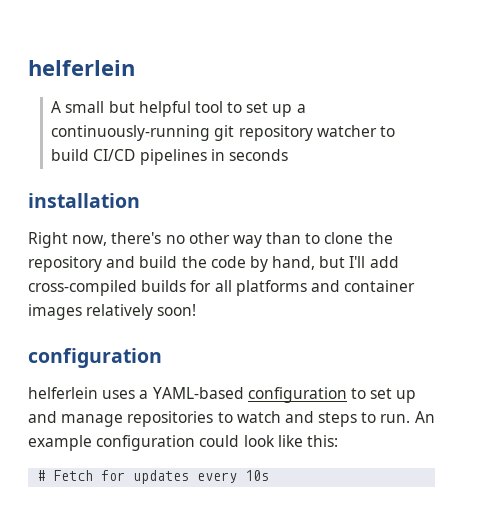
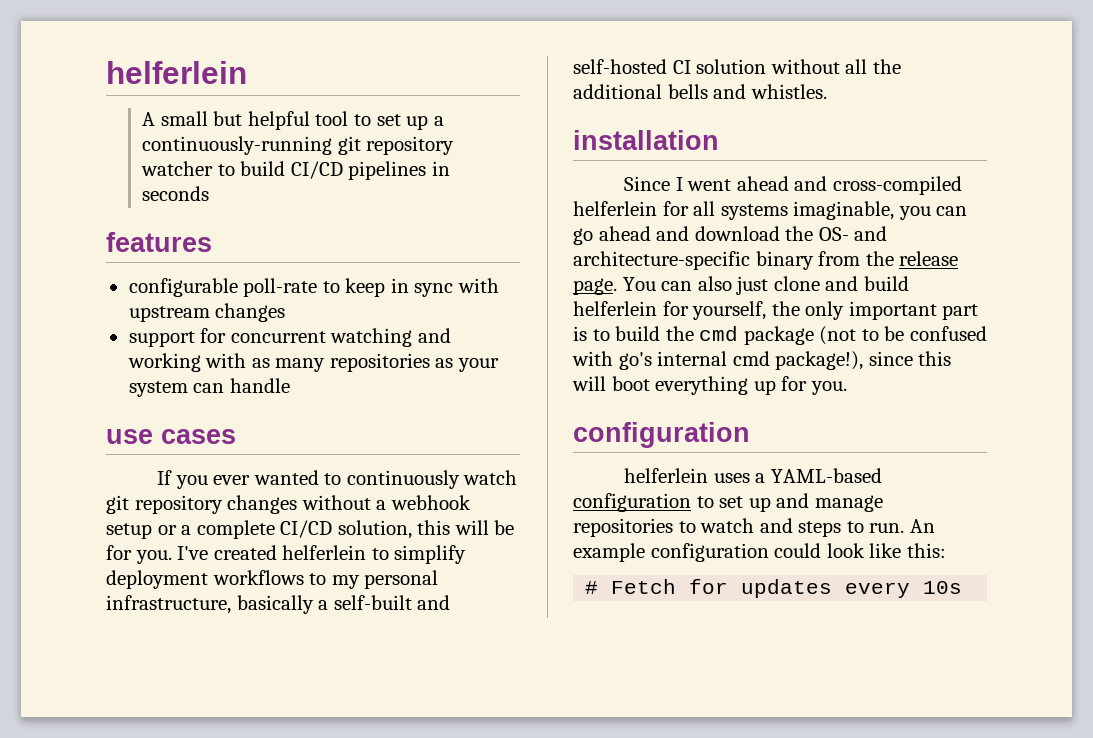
[28,193,140,208] [28,232,393,248] [28,256,399,272] [28,280,416,296] [28,304,197,320] installation // Right now, there's no other way than to clone the repository and build the code by hand, but I'll add cross-compiled builds for all platforms and container images relatively soon! -> [106,232,212,252] [128,278,499,297] [128,303,286,322] [128,328,451,347] [127,353,499,372] [128,378,290,397] [106,429,236,444] [157,470,518,489] [106,495,471,514] [106,520,515,539] [106,545,467,564] [106,570,439,589] [106,595,451,614] [573,59,901,74] [573,84,827,99] [573,130,719,150] [624,176,962,195] [573,201,968,220] [573,226,888,245] [573,251,959,270] [573,276,909,295] [573,301,979,320] [573,326,987,345] [572,351,952,370] [572,376,847,395] features // configurable poll-rate to keep in sync with upstream changes // support for concurrent watching and working with as many repositories as your system can handle // use cases // If you ever wanted to continuously watch git repository changes without a webhook setup or a complete CI/CD solution, this will be for you. I've created helferlein to simplify deployment workflows to my personal infrastructure, basically a self-built and self-hosted CI solution without all the additional bells and whistles. // installation // Since I went ahead and cross-compiled helferlein for all systems imaginable, you can go ahead and download the OS- and architecture-specific binary from the release page. You can also just clone and build helferlein for yourself, the only important part is to build the cmd package (not to be confused with go's internal cmd package!), since this will boot everything up for you.

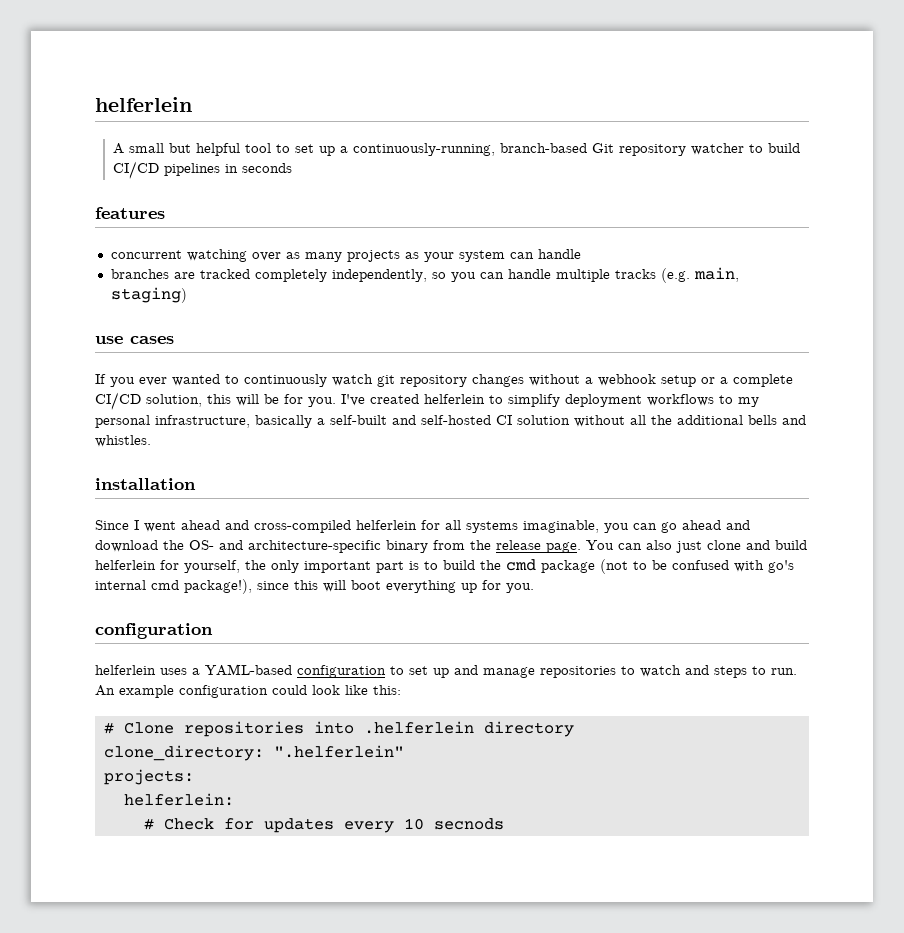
[142,136,361,155] continuously-running git -> [352,143,614,156] continuously-running, branch-based Git
[128,278,499,297] [128,303,286,322] [128,328,451,347] [127,353,247,372] configurable poll-rate to keep in sync with upstream changes // support for concurrent watching and working with -> [110,249,281,262] concurrent watching over
[329,353,430,372] repositories -> [346,250,400,262] projects
(290, 385) none -> [110,267,739,283] [110,287,187,303] // branches are tracked completely independently, so you can handle multiple tracks (e.g. main, staging)
[611,579,677,594] Fetch -> [123,721,574,737] [103,745,404,761] [103,769,194,785] [123,793,234,806] [143,818,214,830] Clone repositories into .helferlein directory // clone_directory: ".helferlein" // projects: // helferlein: // # Check
[923,581,963,594] 10s -> [403,818,504,830] 10 secnods

